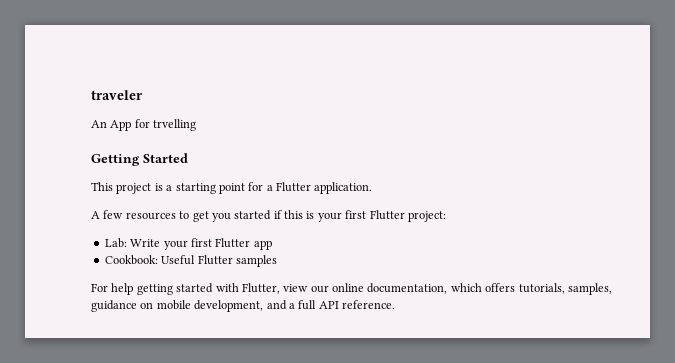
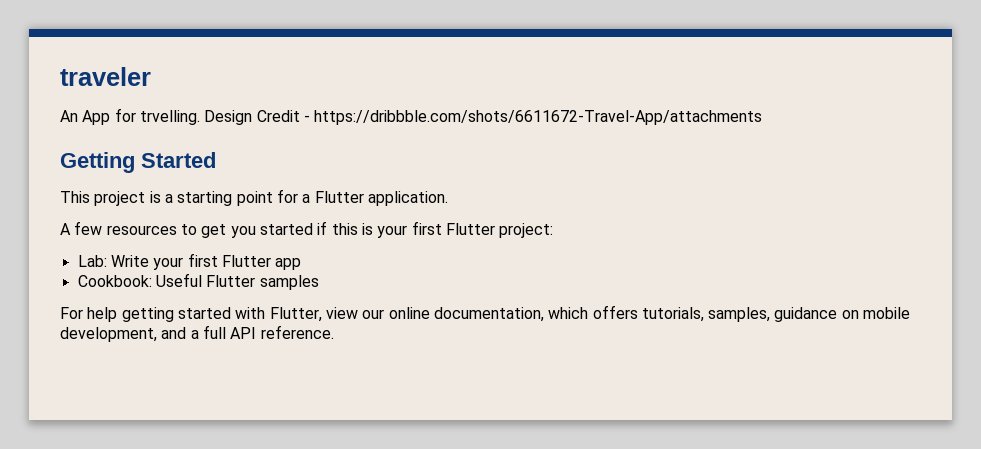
[153,119,197,131] trvelling -> [139,110,763,125] trvelling. Design Credit - https://dribbble.com/shots/6611672-Travel-App/attachments

